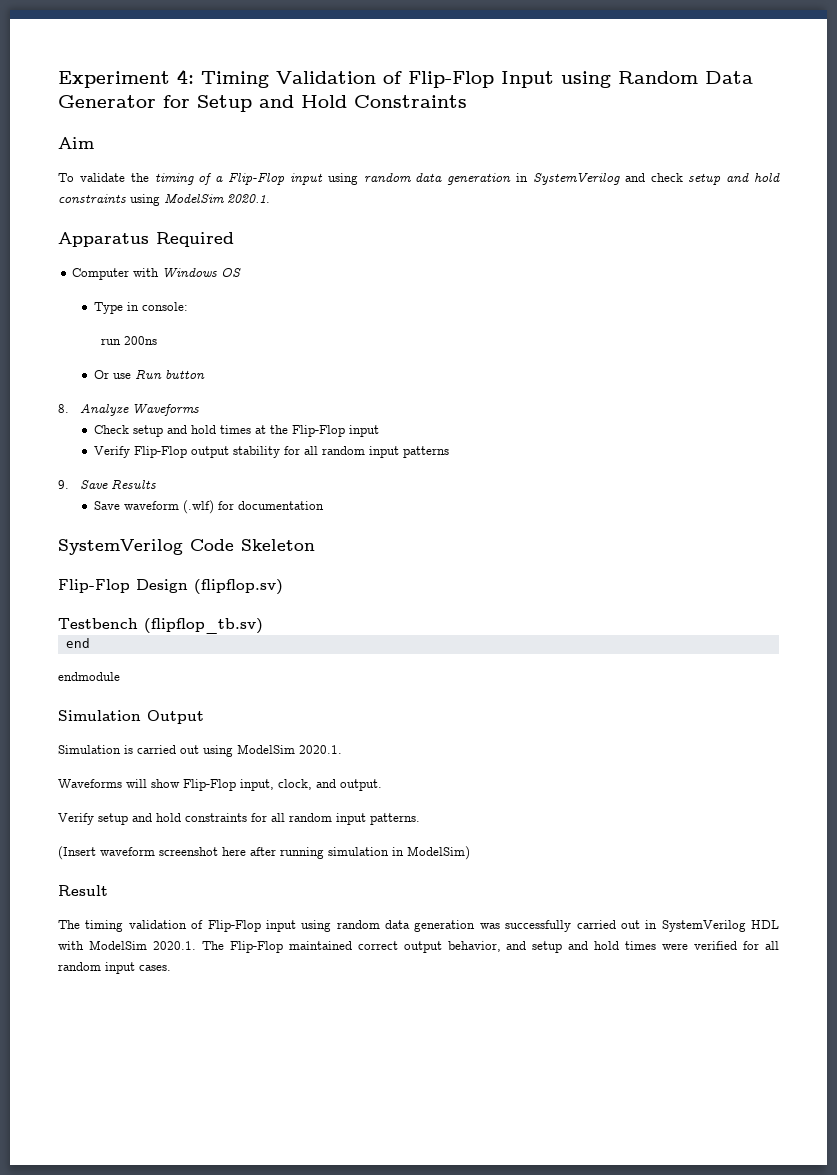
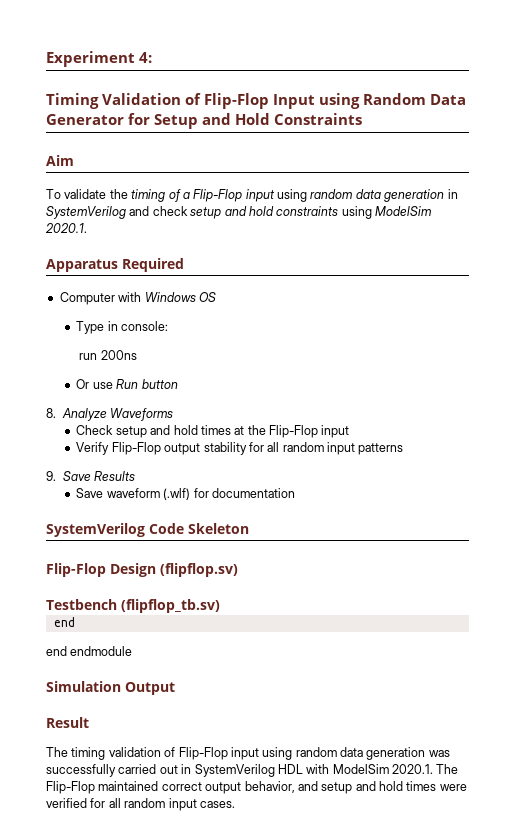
(194, 76) none -> (153, 57) //
(90, 643) none -> [46,646,67,656] end
[58,744,342,757] [58,779,382,791] [58,813,420,825] [58,846,470,860] // Simulation is carried out using ModelSim 2020.1. // Waveforms will show Flip-Flop input, clock, and output. // Verify setup and hold constraints for all random input patterns. // (Insert waveform screenshot here after running simulation in ModelSim) -> (175, 688) none

